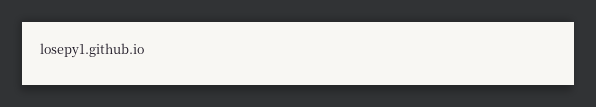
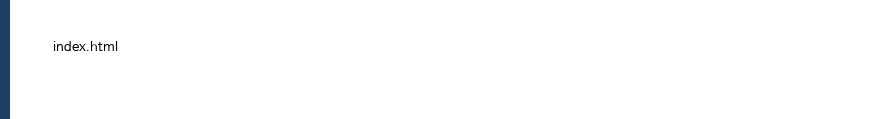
[40,43,144,58] losepy1.github.io -> [53,41,118,52] index.html

